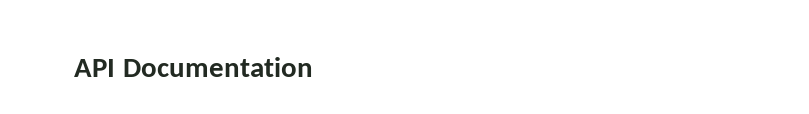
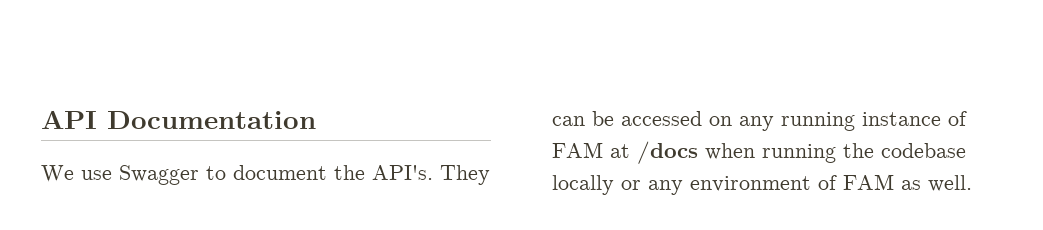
(313, 67) none -> [41,165,490,185] [552,111,967,131] [552,141,966,164] [552,174,972,195] // We use Swagger to document the API's. They can be accessed on any running instance of FAM at /docs when running the codebase locally or any environment of FAM as well.

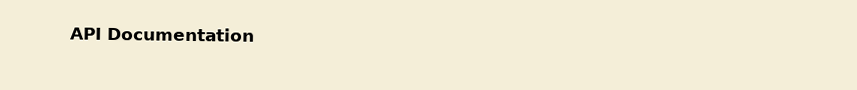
[41,165,490,185] [552,111,967,131] [552,141,966,164] [552,174,972,195] // We use Swagger to document the API's. They can be accessed on any running instance of FAM at /docs when running the codebase locally or any environment of FAM as well. -> (255, 34) none

